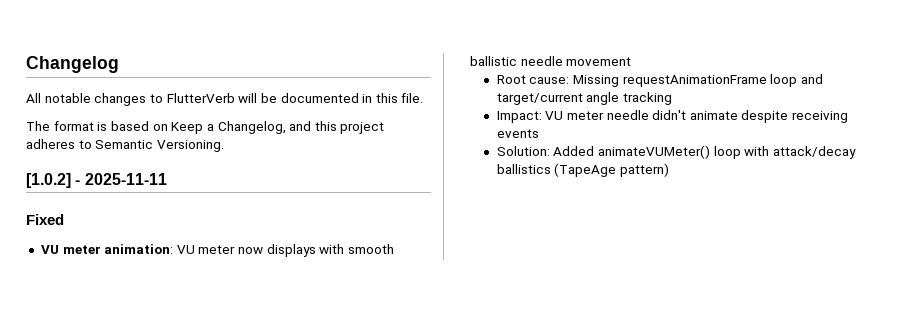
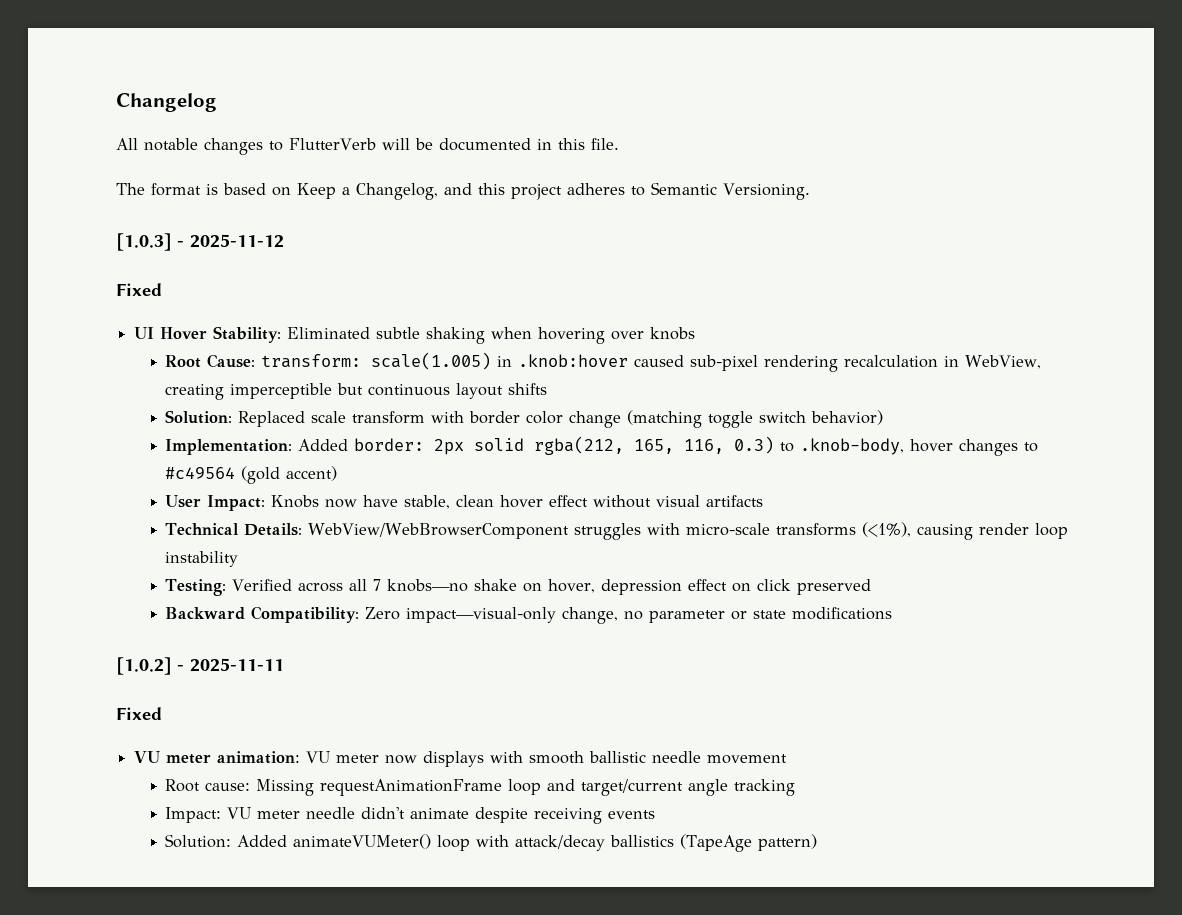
(224, 146) none -> [116,233,284,251] [116,283,162,296] [134,326,696,344] [165,352,1042,372] [165,383,548,400] [165,410,884,428] [165,436,1039,456] [165,466,338,484] [165,495,764,511] [165,522,1069,540] [165,551,239,567] [165,579,872,596] [165,606,893,624] // [1.0.3] - 2025-11-12 // Fixed // UI Hover Stability: Eliminated subtle shaking when hovering over knobs // Root Cause: transform: scale(1.005) in .knob:hover caused sub-pixel rendering recalculation in WebView, creating imperceptible but continuous layout shifts // Solution: Replaced scale transform with border color change (matching toggle switch behavior) // Implementation: Added border: 2px solid rgba(212, 165, 116, 0.3) to .knob-body, hover changes to #c49564 (gold accent) // User Impact: Knobs now have stable, clean hover effect without visual artifacts // Technical Details: WebView/WebBrowserComponent struggles with micro-scale transforms (<1%), causing render loop instability // Testing: Verified across all 7 knobs—no shake on hover, depression effect on click preserved // Backward Compatibility: Zero impact—visual-only change, no parameter or state modifications

